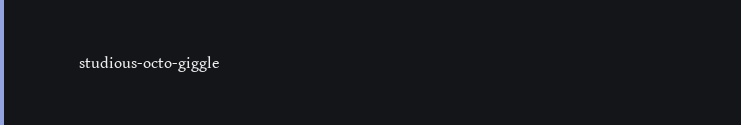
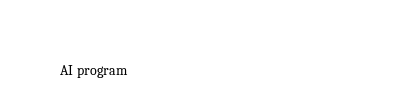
[79,56,220,72] studious-octo-giggle -> [60,65,128,78] AI program

